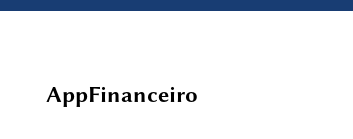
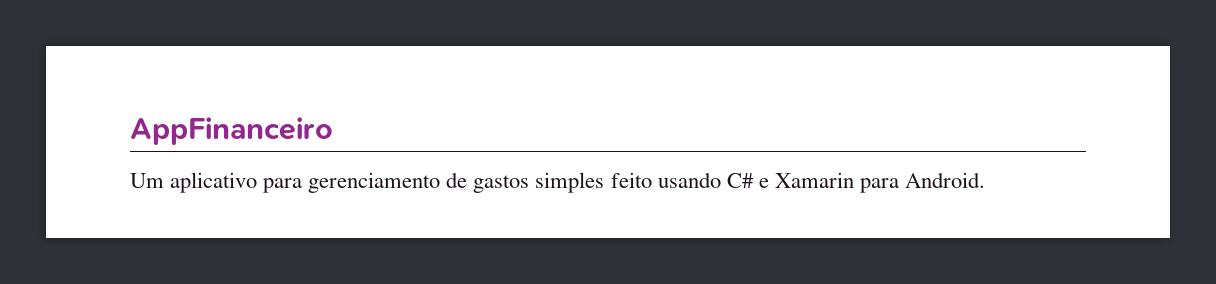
(198, 96) none -> [130,172,985,193] // Um aplicativo para gerenciamento de gastos simples feito usando C# e Xamarin para Android.

